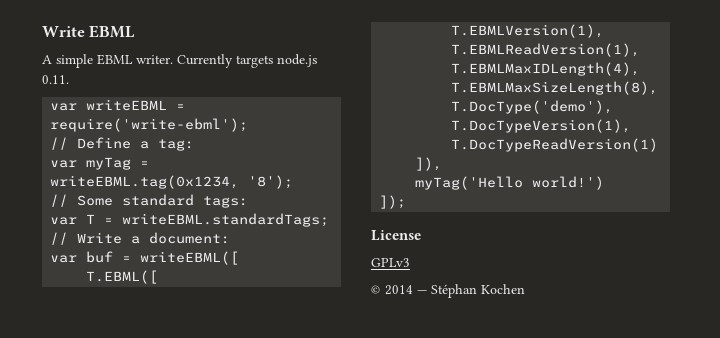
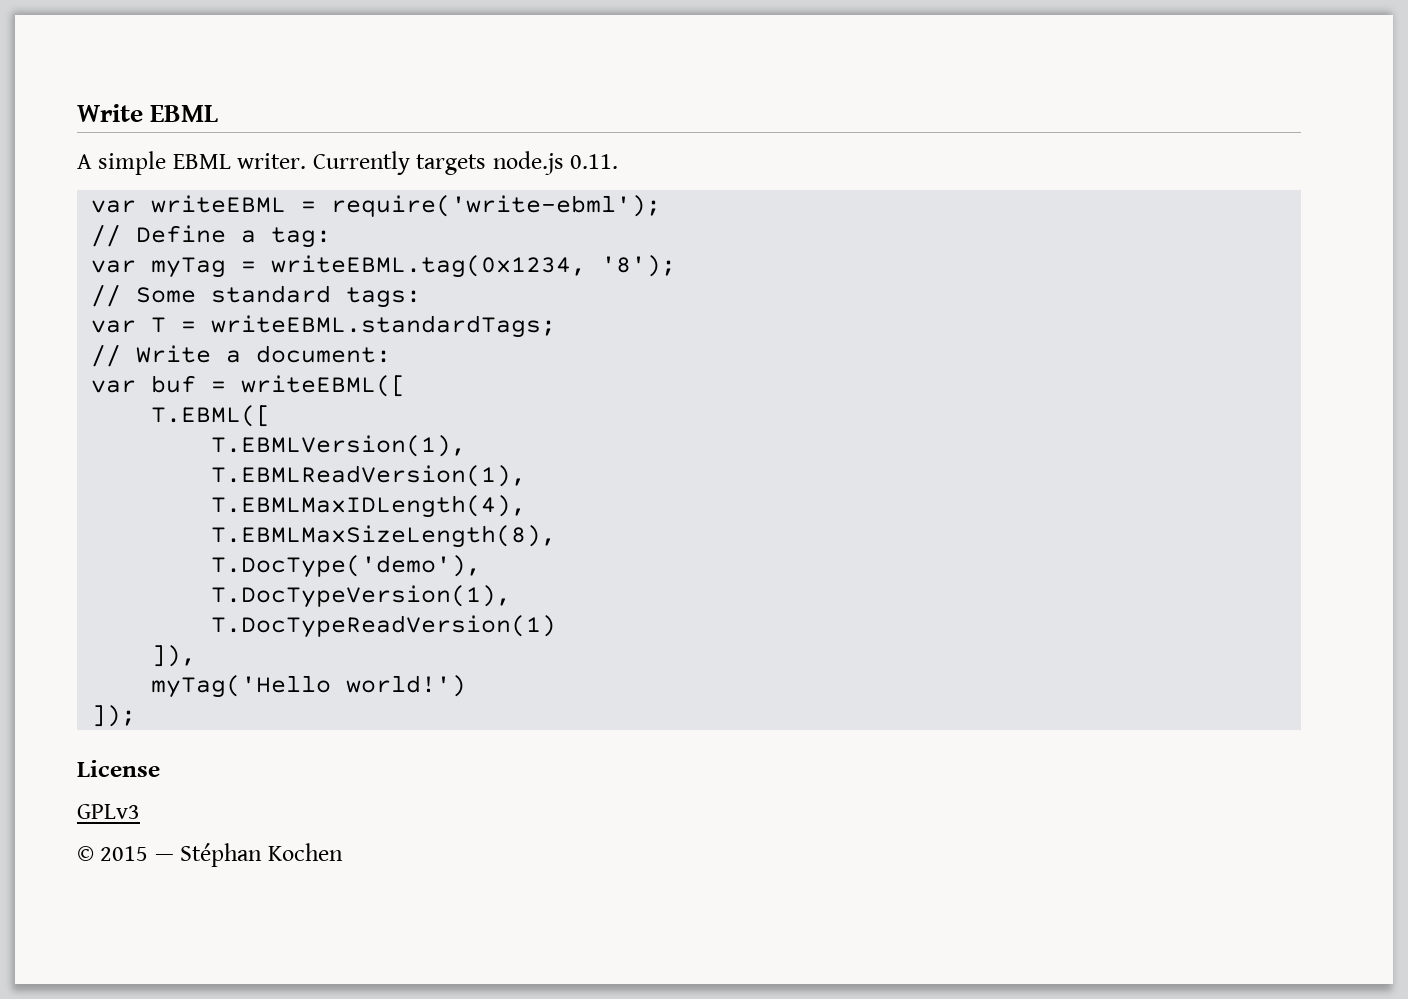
[385,285,413,295] 2014 -> [100,846,149,861] 2015

